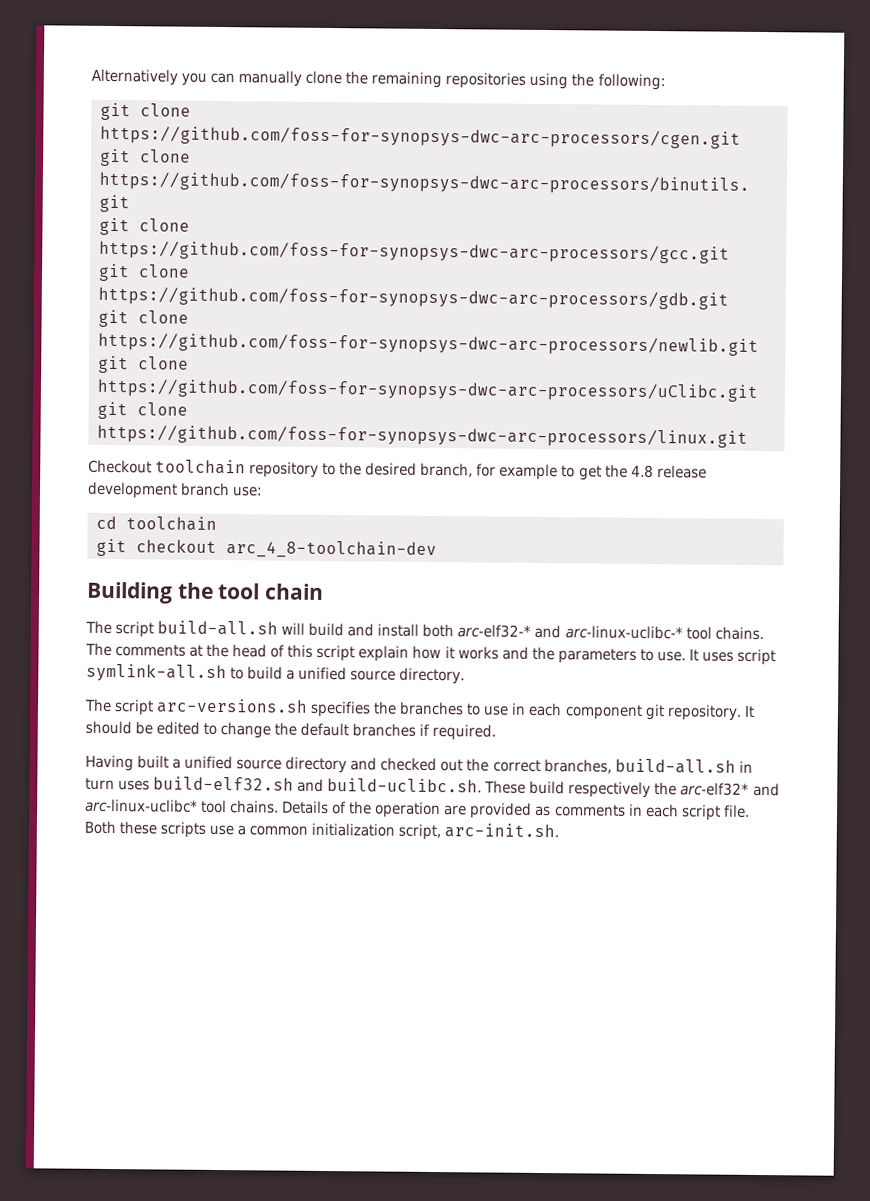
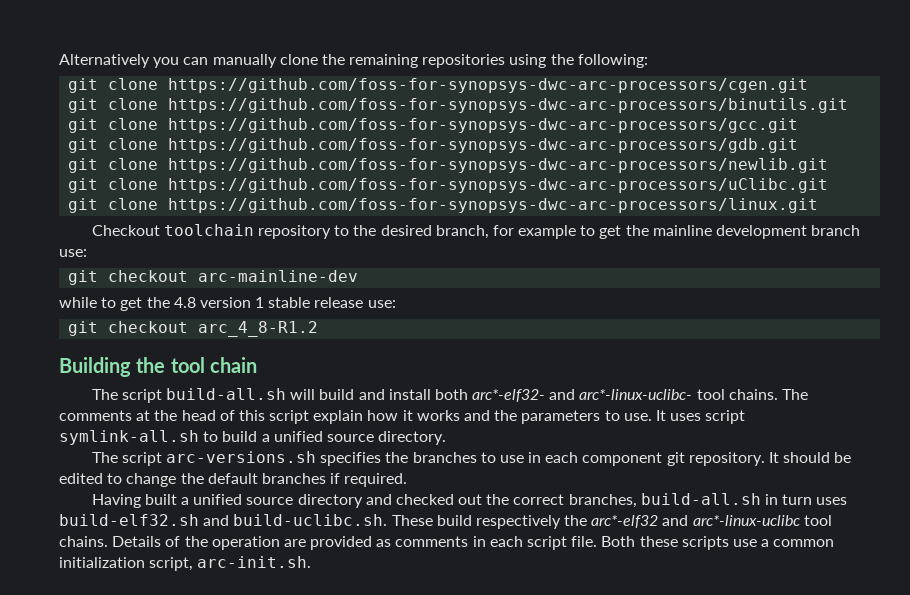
[630,464,707,479] 4.8 release -> [652,225,712,236] mainline
[96,515,217,531] [96,538,437,560] cd toolchain // git checkout arc_4_8-toolchain-dev -> [68,270,359,285] [59,297,396,311] [68,321,319,337] git checkout arc-mainline-dev // while to get the 4.8 version 1 stable release use: // git checkout arc_4_8-R1.2
[457,624,683,640] arc-elf32-* and arc-linux-uclibc-* -> [472,389,693,402] arc*-elf32- and arc*-linux-uclibc-
[680,782,780,797] [85,798,198,813] arc-elf32* and arc-linux-uclibc* -> [591,515,800,528] arc*-elf32 and arc*-linux-uclibc

